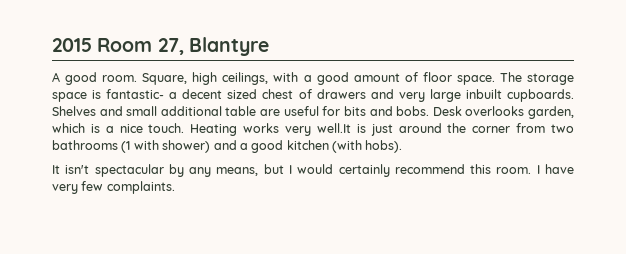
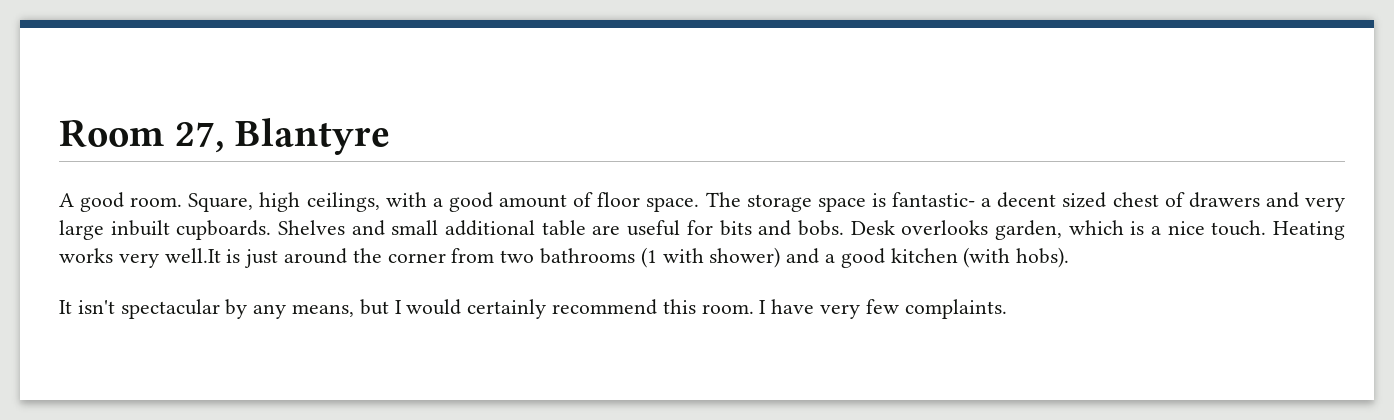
[52,38,92,52] 2015 -> (59, 133) none

